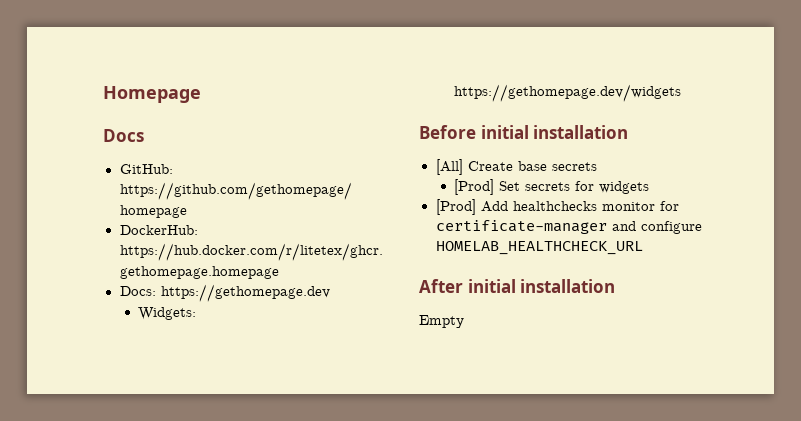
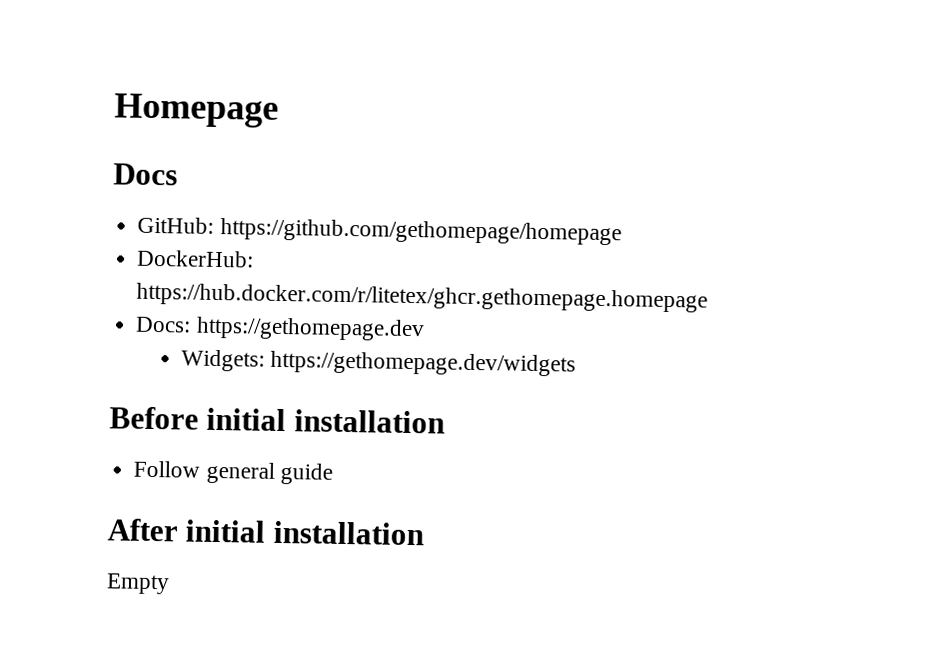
[435,159,597,175] [454,179,650,195] [435,199,679,215] [435,220,702,234] [435,241,643,255] [All] Create base secrets // [Prod] Set secrets for widgets // [Prod] Add healthchecks monitor for certificate-manager and configure HOMELAB_HEALTHCHECK_URL -> [133,460,333,485] Follow general guide

